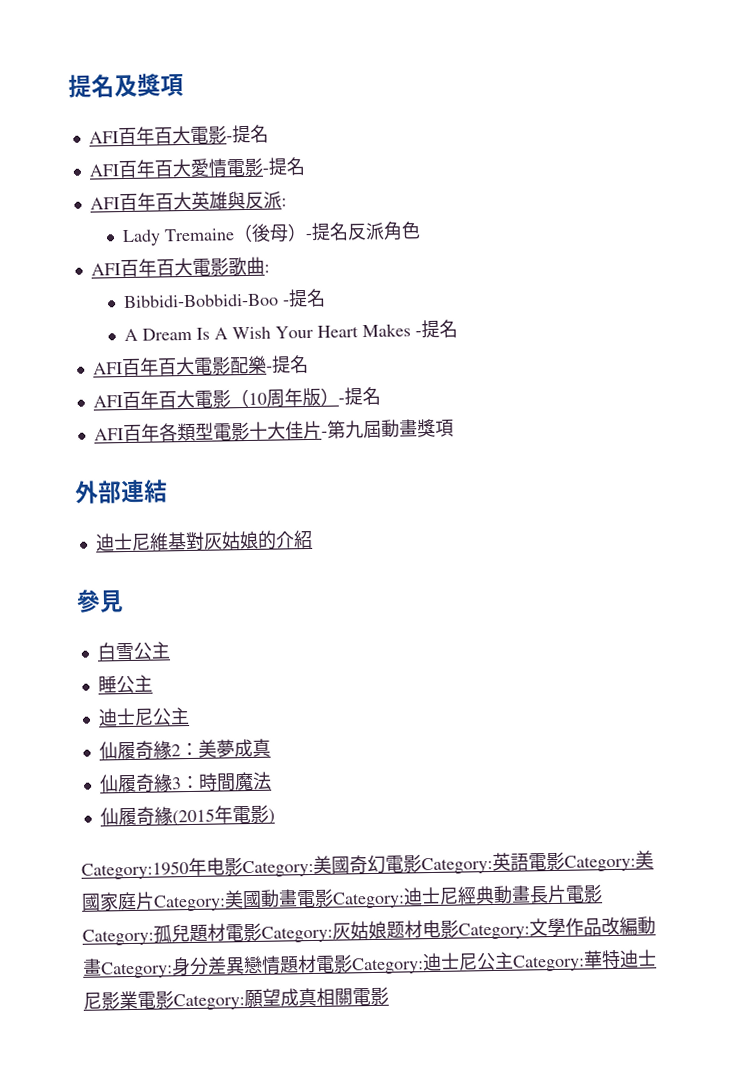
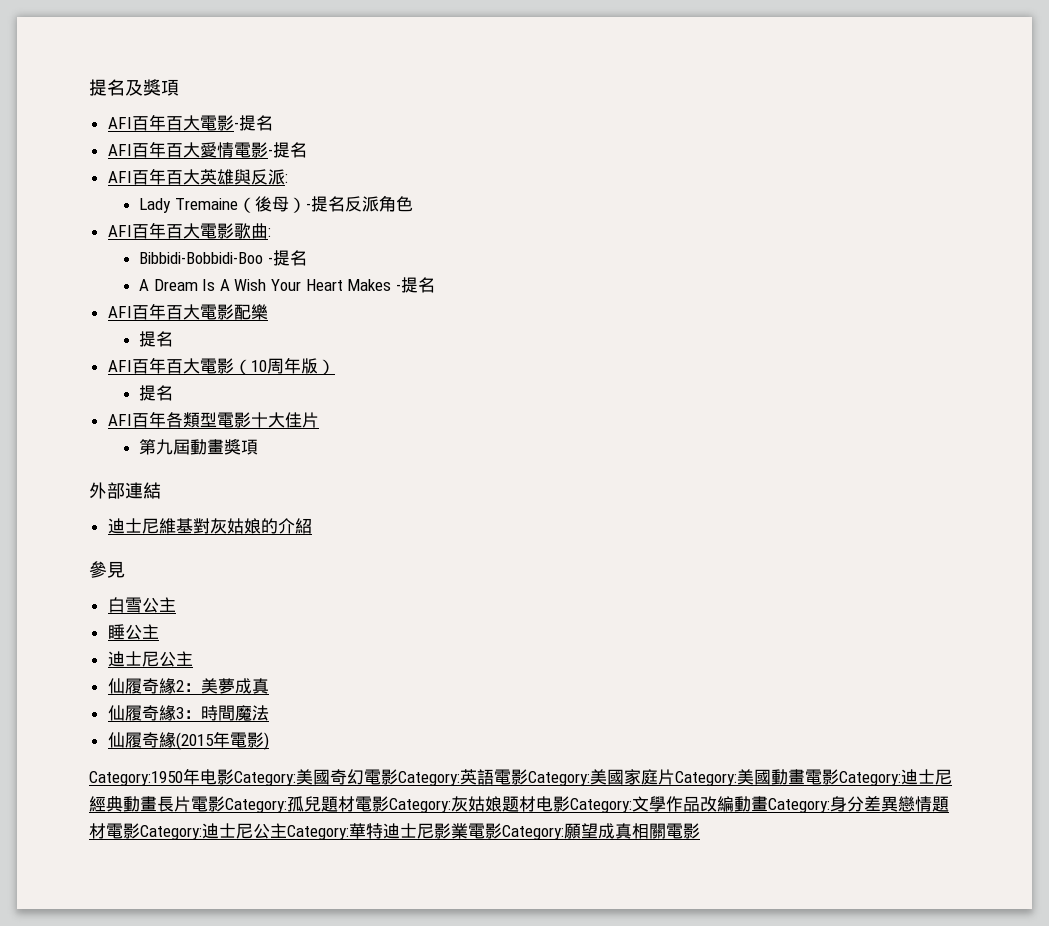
[265,366,273,372] - -> (268, 312) //
[337,398,345,404] - -> (335, 367) //
[320,431,328,437] - -> (319, 420) //

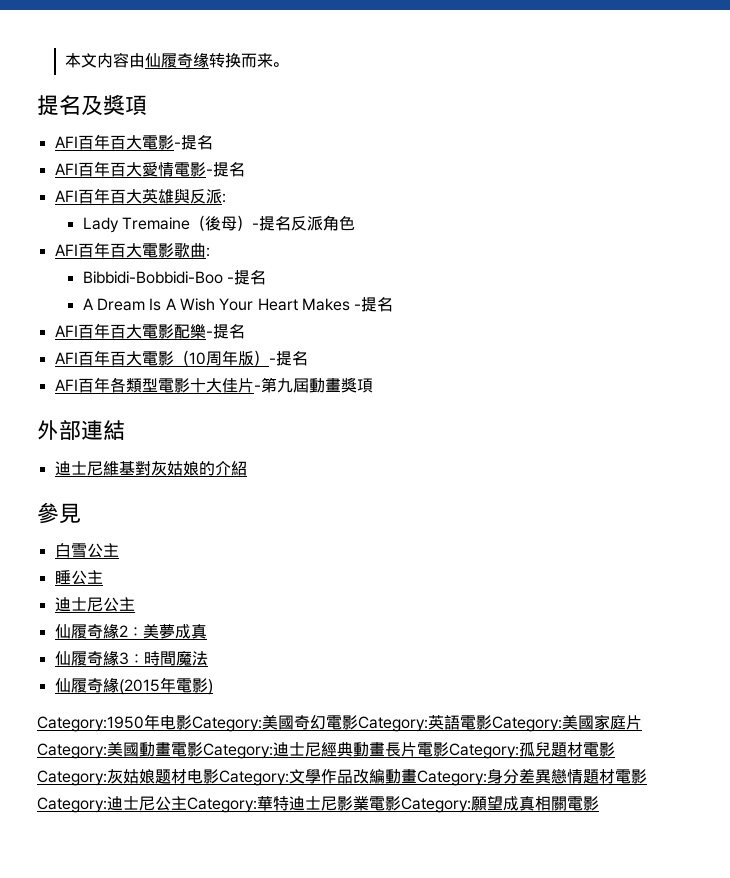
(89, 87) none -> [65,52,289,68] 本文内容由仙履奇缘转换而来。 //
(268, 312) // -> [205,331,213,337] -
(335, 367) // -> [268,358,276,364] -
(319, 420) // -> [253,385,261,391] -

